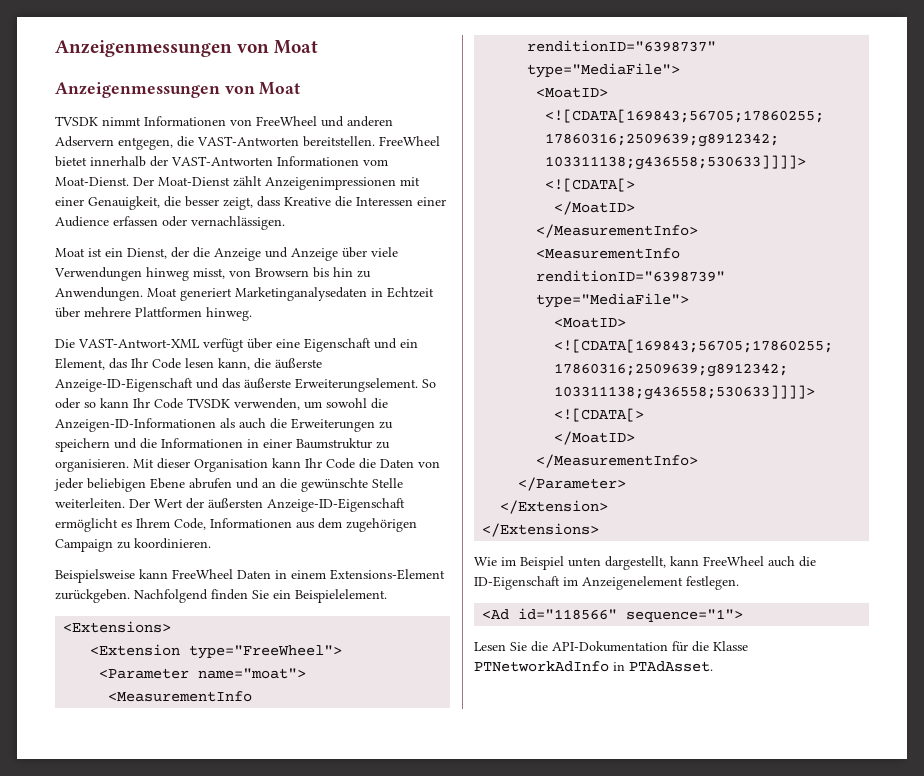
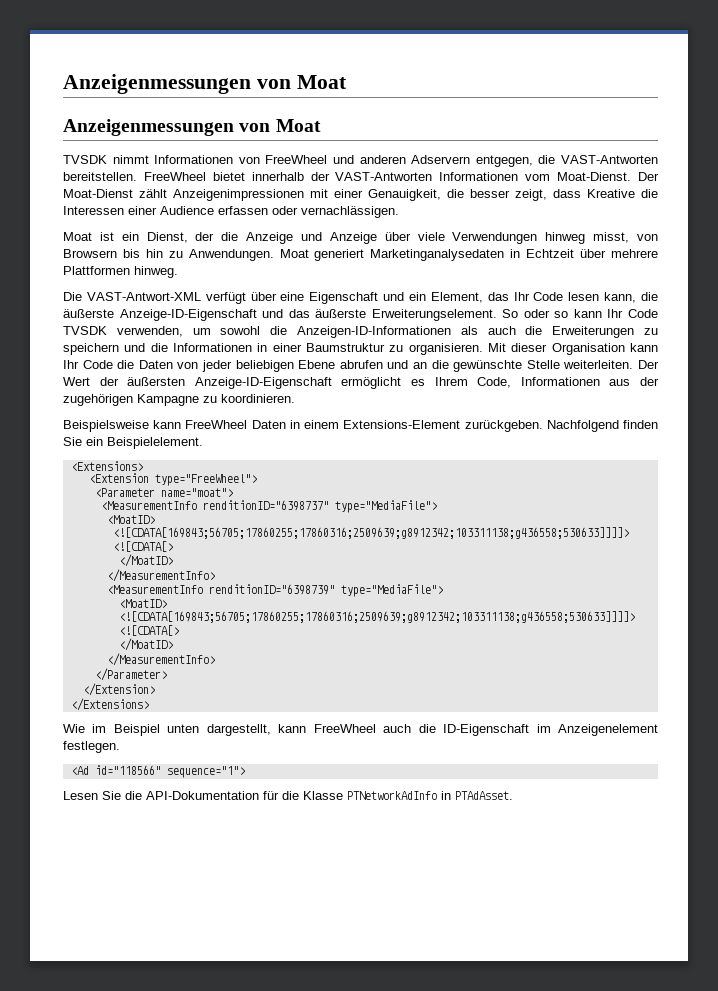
[318,518,417,532] [55,539,113,552] dem zugehörigen Campaign -> [640,377,660,386] [63,394,199,406] der zugehörigen Kampagne

